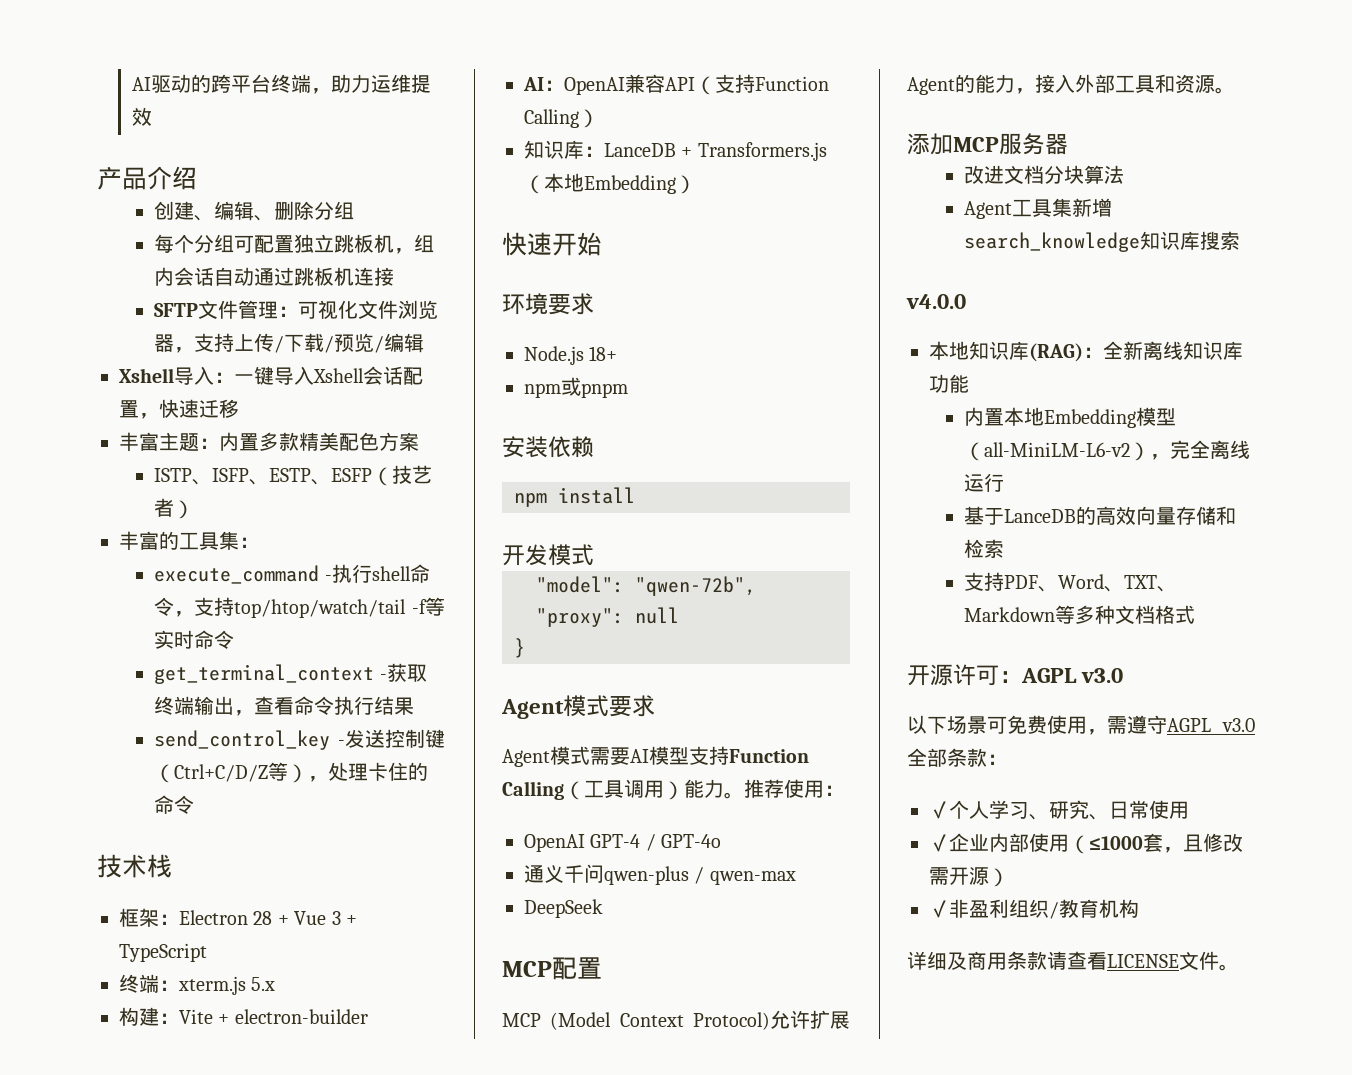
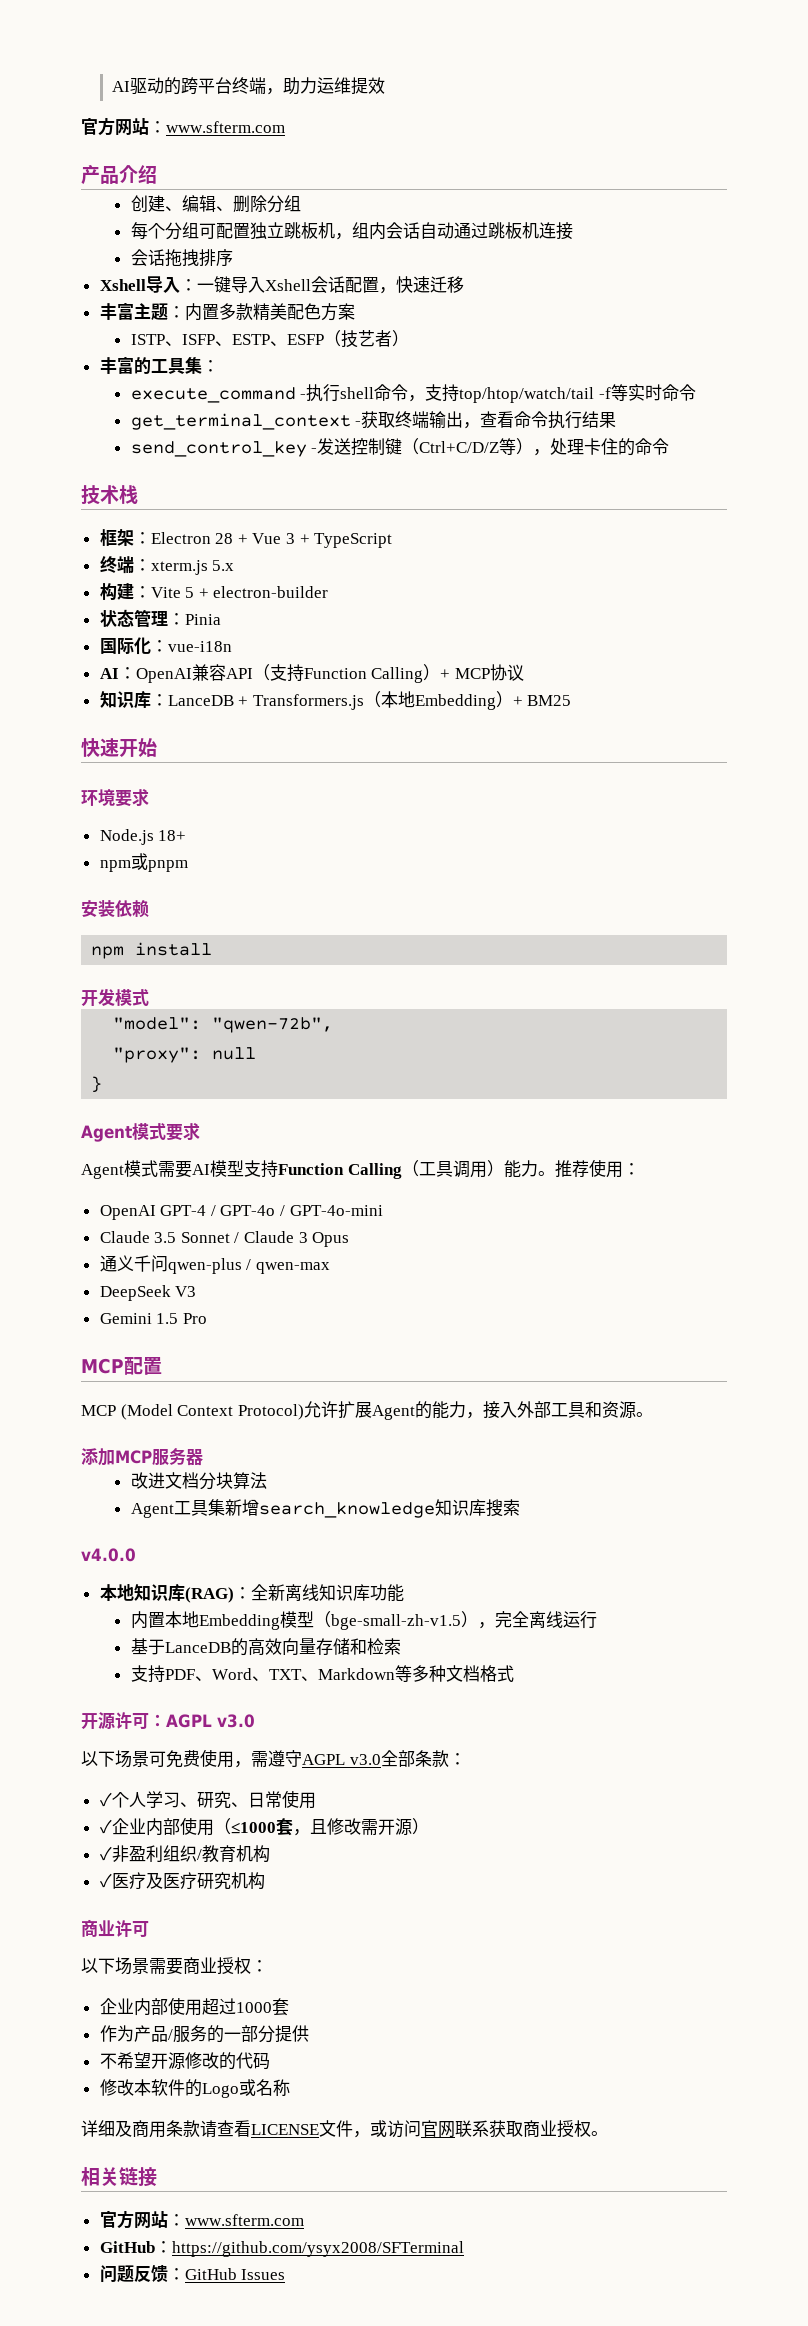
(153, 116) none -> [81,117,285,136] // 官方网站：www.sfterm.com
[154,300,439,320] [154,333,425,353] SFTP文件管理：可视化文件浏览器，支持上传/下载/预览/编辑 -> [130,249,233,267] 会话拖拽排序
(213, 1016) none -> [185,587,195,598] 5
(368, 1016) none -> [99,609,221,627] [99,637,232,655] // 状态管理：Pinia // 国际化：vue-i18n
(599, 118) none -> [440,664,524,681] + MCP协议
(696, 184) none -> [512,695,572,706] + BM25
(722, 841) none -> [280,1205,383,1216] [99,1231,350,1247] / GPT-4o-mini // Claude 3.5 Sonnet / Claude 3 Opus
(603, 908) none -> [175,1286,197,1297] [99,1313,207,1324] V3 // Gemini 1.5 Pro
[984,442,1131,457] all-MiniLM-L6-v2 -> [330,1614,461,1630] bge-small-zh-v1.5
(1139, 908) none -> [99,1872,265,1890] [81,1919,149,1937] [81,1957,268,1975] [99,1997,289,2016] [99,2025,309,2043] [99,2052,270,2070] [99,2079,290,2098] // ✓医疗及医疗研究机构 // 商业许可 // 以下场景需要商业授权： // 企业内部使用超过1000套 // 作为产品/服务的一部分提供 // 不希望开源修改的代码 // 修改本软件的Logo或名称
[1219,964,1239,971] 。 -> [353,2120,608,2138] [81,2167,157,2187] [99,2210,304,2229] [99,2241,464,2257] [99,2265,286,2283] ，或访问官网联系获取商业授权。 // 相关链接 // 官方网站：www.sfterm.com // GitHub：https://github.com/ysyx2008/SFTerminal // 问题反馈：GitHub Issues

